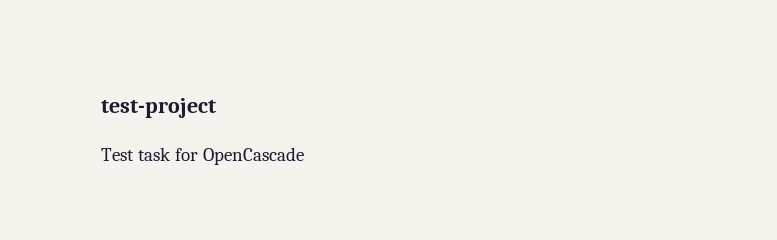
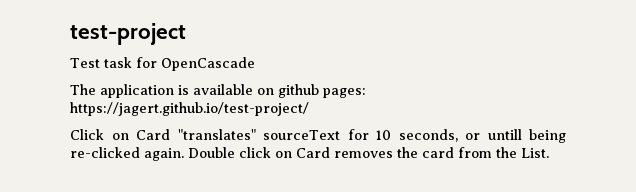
(305, 156) none -> [70,84,366,98] [70,102,309,116] [70,129,566,143] [70,147,549,161] // The application is available on github pages: https://jagert.github.io/test-project/ // Click on Card "translates" sourceText for 10 seconds, or untill being re-clicked again. Double click on Card removes the card from the List.

